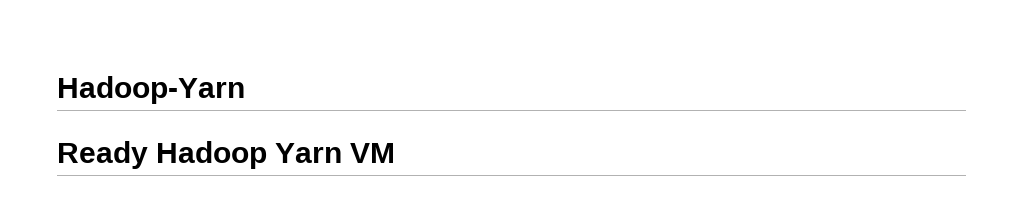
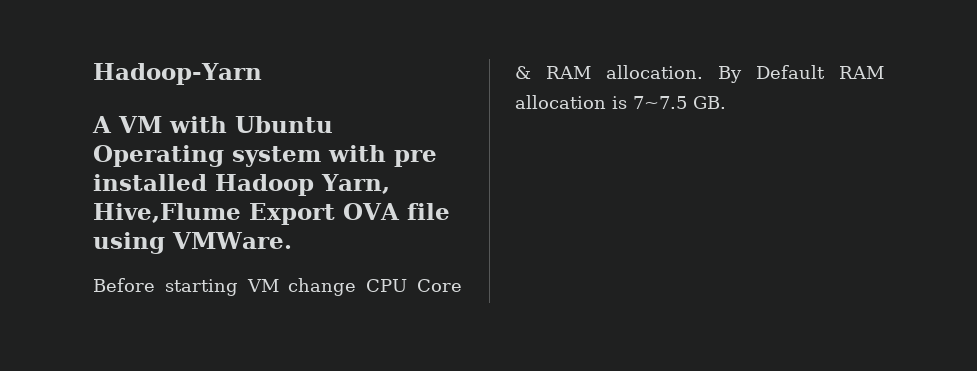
[57,141,396,169] Ready Hadoop Yarn VM -> [92,116,333,133] [93,145,437,167] [93,174,390,196] [93,203,450,225] [93,232,292,254] [93,278,463,296] [515,65,884,83] [515,95,726,109] A VM with Ubuntu Operating system with pre installed Hadoop Yarn, Hive,Flume Export OVA file using VMWare. // Before starting VM change CPU Core & RAM allocation. By Default RAM allocation is 7~7.5 GB.

